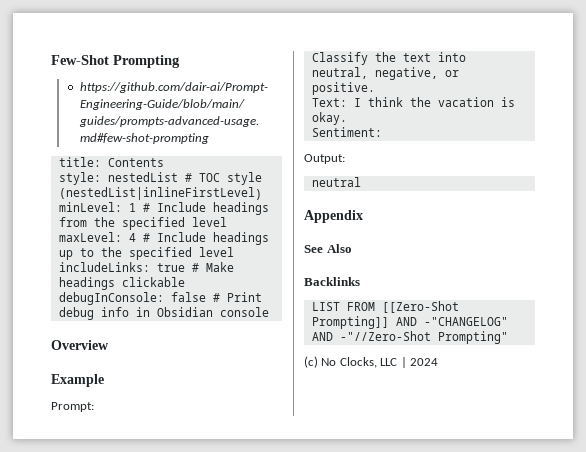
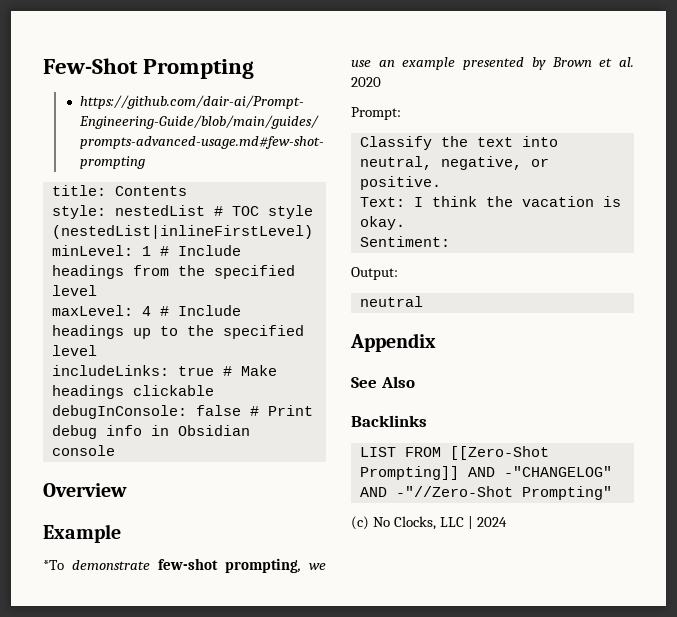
(104, 380) none -> [43,558,326,573] [351,57,634,70] [351,77,381,87] // *To demonstrate few-shot prompting, we use an example presented by Brown et al. 2020

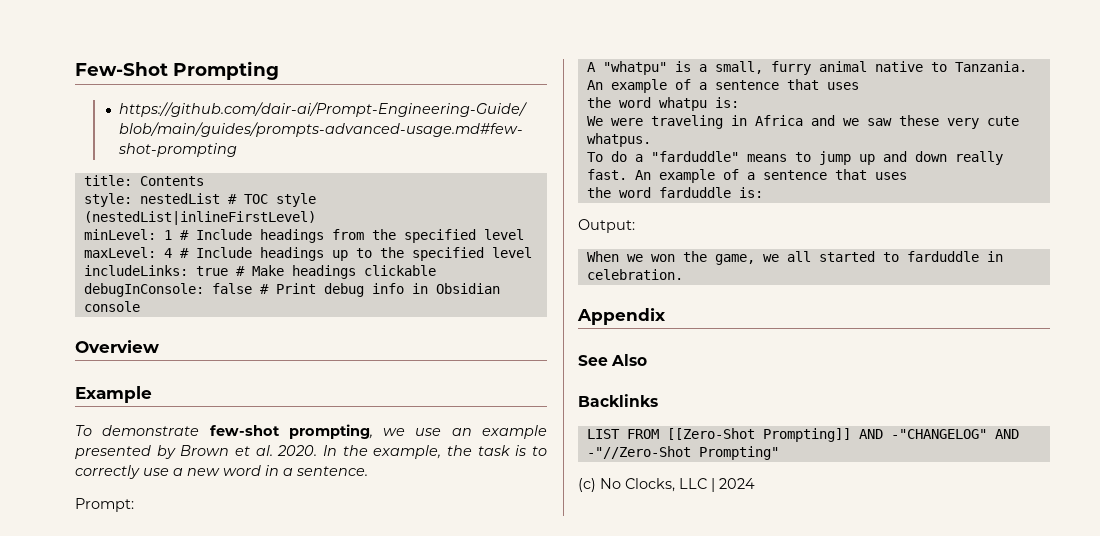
[43,560,64,570] *To -> [75,425,92,436] To
[351,77,381,87] [351,107,401,120] [359,136,558,150] [359,156,549,170] [359,176,441,190] [359,196,621,207] [359,216,405,230] [359,236,450,247] [351,267,398,280] [359,296,423,307] 2020 // Prompt: // Classify the text into neutral, negative, or positive. // Text: I think the vacation is okay. // Sentiment: // Output: // neutral -> [277,445,548,459] [75,465,368,479] [75,498,134,512] [586,61,1027,75] [586,79,859,93] [586,97,739,111] [586,115,1019,129] [586,133,651,147] [586,151,1003,165] [586,169,907,183] [586,187,763,198] [578,219,635,233] [586,251,1003,265] [586,269,683,280] 2020. In the example, the task is to correctly use a new word in a sentence. // Prompt: // A "whatpu" is a small, furry animal native to Tanzania. An example of a sentence that uses // the word whatpu is: // We were traveling in Africa and we saw these very cute whatpus. // To do a "farduddle" means to jump up and down really fast. An example of a sentence that uses // the word farduddle is: // Output: // When we won the game, we all started to farduddle in celebration.

